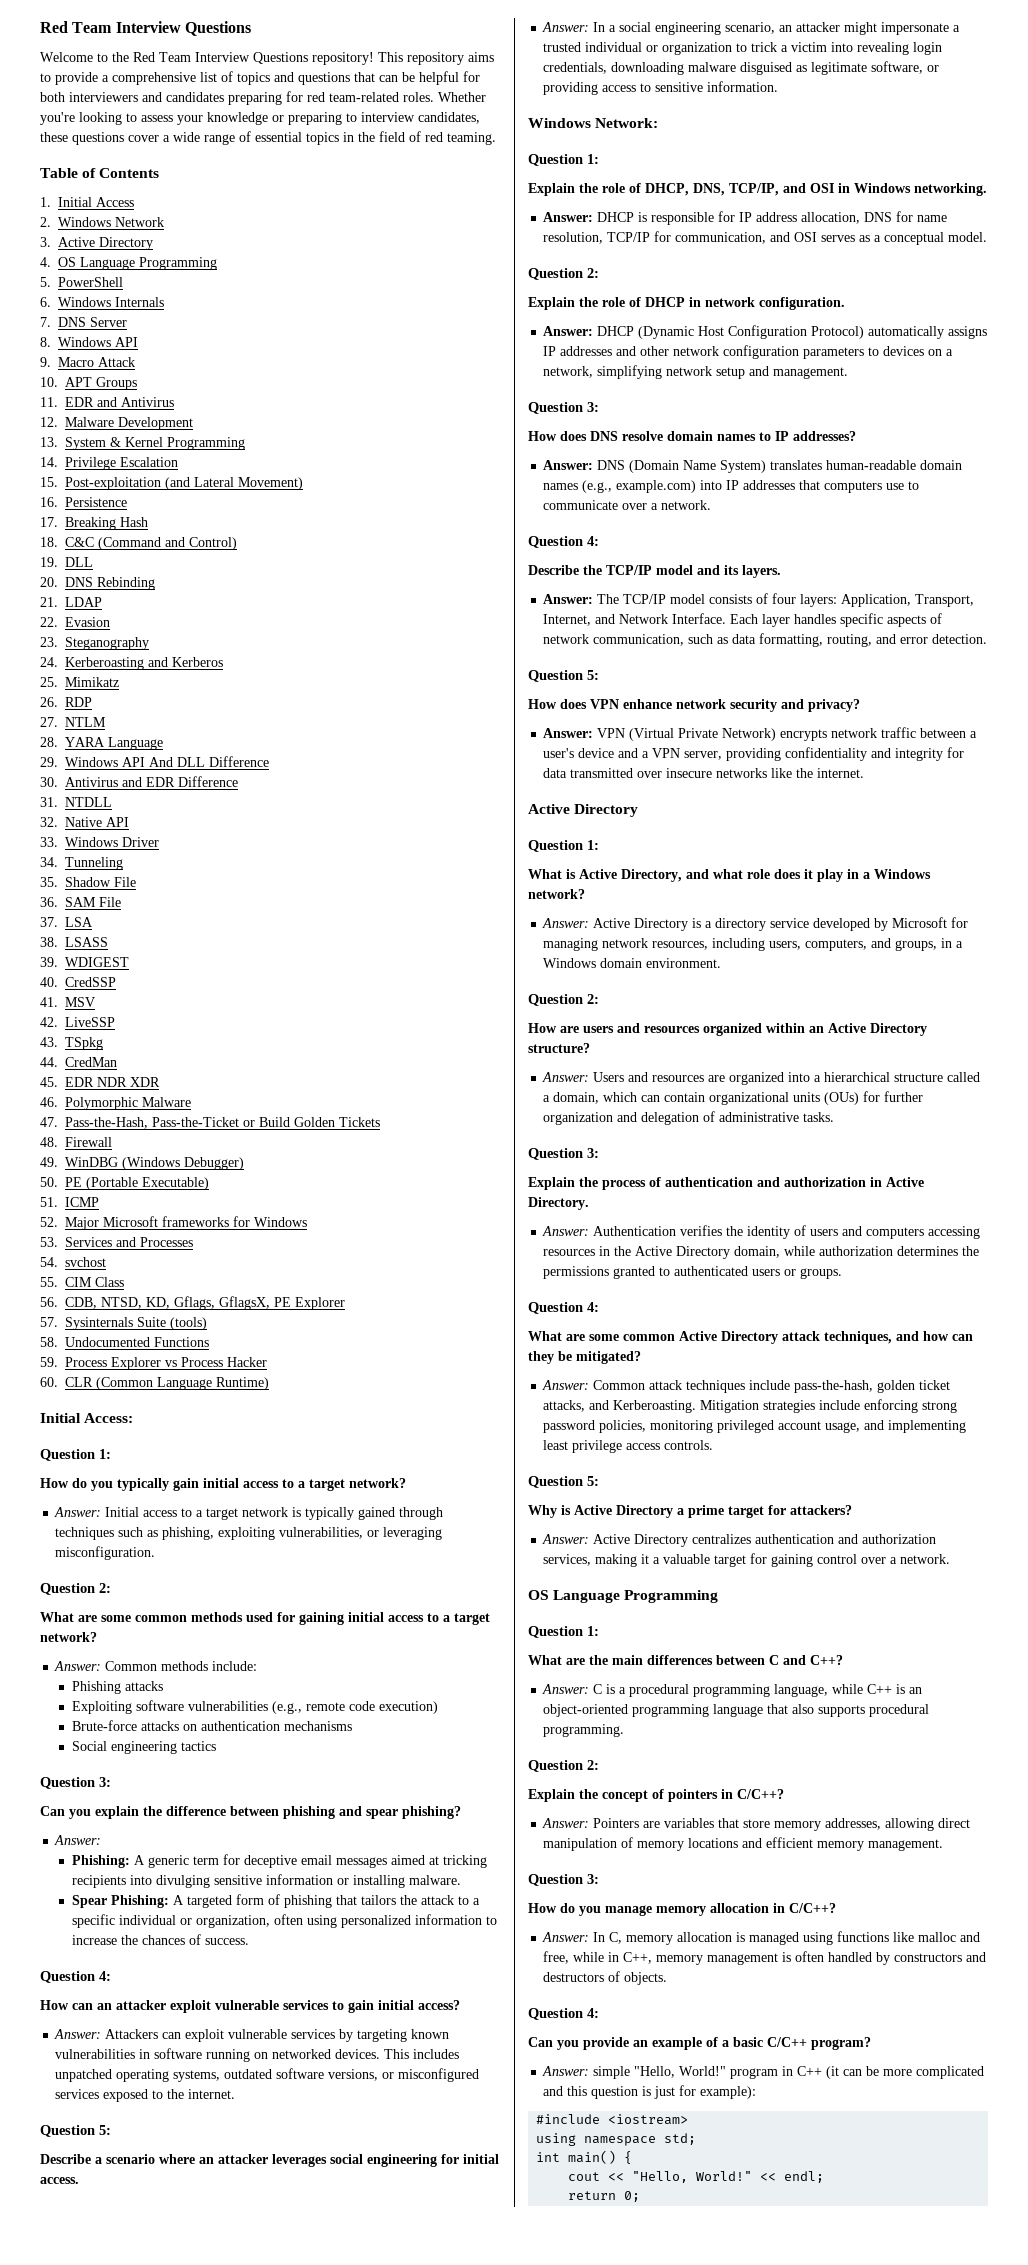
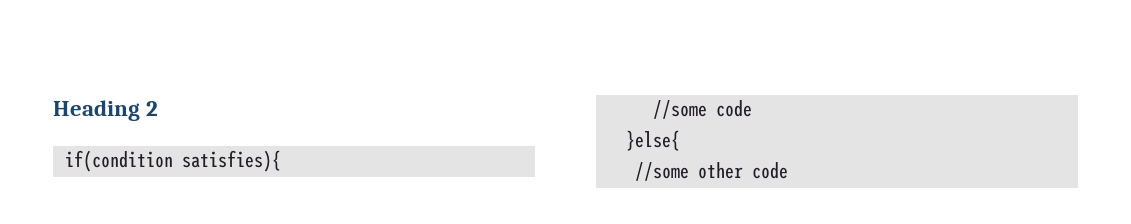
[40,21,251,36] [40,52,494,65] [40,71,480,85] [40,91,486,105] [40,112,480,125] [40,131,496,145] [40,168,160,178] [40,197,134,207] [40,217,164,227] [40,237,153,250] [40,257,217,270] [40,277,123,287] [40,297,164,307] [40,317,127,327] [40,337,138,347] [40,357,135,367] [40,377,137,390] [40,397,174,407] [40,417,193,430] [40,437,245,450] [40,457,178,470] [40,477,303,490] [40,497,127,507] [40,517,148,530] [40,537,237,550] [40,557,93,567] [40,577,155,590] [40,597,102,607] [40,617,110,627] [40,637,149,650] [40,657,223,670] [40,677,119,687] [40,697,92,707] [40,717,106,727] [40,737,163,750] [40,756,269,767] [40,776,238,787] [40,797,112,807] [40,817,129,827] [40,837,159,847] [40,857,123,870] [40,877,136,887] [40,897,121,907] [40,917,93,927] [40,937,108,947] [40,957,129,967] [40,977,116,987] [40,997,95,1007] [40,1017,115,1027] [40,1037,103,1050] [40,1057,117,1067] [40,1077,160,1087] [40,1097,191,1110] [40,1117,380,1129] [40,1137,112,1147] [40,1157,244,1170] [40,1177,209,1190] [40,1197,99,1207] [40,1216,307,1230] [40,1237,193,1247] [40,1257,106,1267] [40,1277,124,1287] [40,1296,345,1310] [40,1317,207,1330] [40,1337,209,1347] [40,1357,267,1370] [40,1377,269,1390] [40,1413,134,1423] [40,1449,111,1461] [40,1478,406,1491] [54,1507,444,1520] [55,1527,443,1540] [55,1546,156,1560] [40,1583,111,1595] [40,1612,490,1625] [40,1632,97,1642] [54,1661,258,1671] [71,1681,163,1694] [71,1700,438,1714] [71,1720,352,1731] [71,1741,216,1754] [40,1777,111,1789] [40,1806,461,1819] [54,1835,102,1845] [71,1854,487,1868] [71,1874,461,1888] [71,1894,480,1908] [71,1914,497,1928] [71,1934,249,1945] [40,1971,111,1983] [40,2000,460,2013] [54,2029,450,2042] [55,2048,460,2062] [55,2068,480,2082] [55,2089,236,2102] [40,2125,111,2137] [40,2154,499,2167] [40,2177,79,2184] [542,22,961,35] [543,42,943,55] [543,61,940,75] [543,81,779,95] [528,118,659,128] [528,154,599,166] [528,183,987,196] [543,211,948,225] [543,231,988,245] [528,268,599,280] [528,297,845,310] [543,325,988,339] [543,345,954,359] [543,365,849,379] [528,402,599,414] [528,431,856,441] [543,460,963,473] [543,480,920,493] [543,500,712,510] [528,536,599,548] [528,565,781,578] [543,593,975,607] [543,613,943,627] [543,633,988,647] [528,670,599,682] [528,699,860,712] [543,727,978,741] [543,747,965,761] [543,768,865,778] [528,804,639,817] [528,840,599,852] [528,869,931,882] [528,889,585,899] [542,917,969,931] [543,938,964,951] [543,958,722,968] [528,994,599,1006] [528,1023,927,1036] [528,1043,590,1053] [542,1072,981,1085] [543,1091,924,1105] [543,1111,835,1125] [528,1148,599,1160] [528,1177,924,1190] [528,1197,589,1210] [542,1225,981,1239] [543,1246,980,1259] [543,1266,843,1279] [528,1302,599,1314] [528,1331,973,1344] [528,1351,641,1364] [542,1380,951,1393] [543,1399,958,1413] [543,1420,967,1433] [543,1440,714,1453] [528,1476,599,1488] [528,1505,852,1518] [542,1534,937,1547] [543,1553,951,1567] [528,1590,719,1603] [528,1626,599,1638] [528,1655,843,1665] [542,1684,923,1697] [543,1704,930,1717] [543,1724,625,1737] [528,1760,599,1772] [528,1789,784,1802] [542,1818,971,1831] [543,1837,944,1851] [528,1874,599,1886] [528,1903,836,1916] [542,1931,981,1945] [543,1951,987,1965] [543,1971,668,1985] [528,2008,599,2020] [528,2037,871,2050] [542,2066,985,2079] [543,2085,757,2099] [536,2114,689,2125] [536,2133,697,2146] [536,2150,633,2164] [568,2171,825,2183] [568,2191,641,2202] Red Team Interview Questions // Welcome to the Red Team Interview Questions repository! This repository aims to provide a comprehensive list of topics and questions that can be helpful for both interviewers and candidates preparing for red team-related roles. Whether you're looking to assess your knowledge or preparing to interview candidates, these questions cover a wide range of essential topics in the field of red teaming. // Table of Contents // 1. Initial Access // 2. Windows Network // 3. Active Directory // 4. OS Language Programming // 5. PowerShell // 6. Windows Internals // 7. DNS Server // 8. Windows API // 9. Macro Attack // 10. APT Groups // 11. EDR and Antivirus // 12. Malware Development // 13. System & Kernel Programming // 14. Privilege Escalation // 15. Post-exploitation (and Lateral Movement) // 16. Persistence // 17. Breaking Hash // 18. C&C (Command and Control) // 19. DLL // 20. DNS Rebinding // 21. LDAP // 22. Evasion // 23. Steganography // 24. Kerberoasting and Kerberos // 25. Mimikatz // 26. RDP // 27. NTLM // 28. YARA Language // 29. Windows API And DLL Difference // 30. Antivirus and EDR Difference // 31. NTDLL // 32. Native API // 33. Windows Driver // 34. Tunneling // 35. Shadow File // 36. SAM File // 37. LSA // 38. LSASS // 39. WDIGEST // 40. CredSSP // 41. MSV // 42. LiveSSP // 43. TSpkg // 44. CredMan // 45. EDR NDR XDR // 46. Polymorphic Malware // 47. Pass-the-Hash, Pass-the-Ticket or Build Golden Tickets // 48. Firewall // 49. WinDBG (Windows Debugger) // 50. PE (Portable Executable) // 51. ICMP // 52. Major Microsoft frameworks for Windows // 53. Services and Processes // 54. svchost // 55. CIM Class // 56. CDB, NTSD, KD, Gflags, GflagsX, PE Explorer // 57. Sysinternals Suite (tools) // 58. Undocumented Functions // 59. Process Explorer vs Process Hacker // 60. CLR (Common Language Runtime) // Initial Access: // Question 1: // How do you typically gain initial access to a target network? // Answer: Initial access to a target network is typically gained through techniques such as phishing, exploiting vulnerabilities, or leveraging misconfiguration. // Question 2: // What are some common methods used for gaining initial access to a target network? // Answer: Common methods include: // Phishing attacks // Exploiting software vulnerabilities (e.g., remote code execution) // Brute-force attacks on authentication mechanisms // Social engineering tactics // Question 3: // Can you explain the difference between phishing and spear phishing? // Answer: // Phishing: A generic term for deceptive email messages aimed at tricking recipients into divulging sensitive information or installing malware. // Spear Phishing: A targeted form of phishing that tailors the attack to a specific individual or organization, often using personalized information to increase the chances of success. // Question 4: // How can an attacker exploit vulnerable services to gain initial access? // Answer: Attackers can exploit vulnerable services by targeting known vulnerabilities in software running on networked devices. This includes unpatched operating systems, outdated software versions, or misconfigured services exposed to the internet. // Question 5: // Describe a scenario where an attacker leverages social engineering for initial access. // Answer: In a social engineering scenario, an attacker might impersonate a trusted individual or organization to trick a victim into revealing login credentials, downloading malware disguised as legitimate software, or providing access to sensitive information. // Windows Network: // Question 1: // Explain the role of DHCP, DNS, TCP/IP, and OSI in Windows networking. // Answer: DHCP is responsible for IP address allocation, DNS for name resolution, TCP/IP for communication, and OSI serves as a conceptual model. // Question 2: // Explain the role of DHCP in network configuration. // Answer: DHCP (Dynamic Host Configuration Protocol) automatically assigns IP addresses and other network configuration parameters to devices on a network, simplifying network setup and management. // Question 3: // How does DNS resolve domain names to IP addresses? // Answer: DNS (Domain Name System) translates human-readable domain names (e.g., example.com) into IP addresses that computers use to communicate over a network. // Question 4: // Describe the TCP/IP model and its layers. // Answer: The TCP/IP model consists of four layers: Application, Transport, Internet, and Network Interface. Each layer handles specific aspects of network communication, such as data formatting, routing, and error detection. // Question 5: // How does VPN enhance network security and privacy? // Answer: VPN (Virtual Private Network) encrypts network traffic between a user's device and a VPN server, providing confidentiality and integrity for data transmitted over insecure networks like the internet. // Active Directory // Question 1: // What is Active Directory, and what role does it play in a Windows network? // Answer: Active Directory is a directory service developed by Microsoft for managing network resources, including users, computers, and groups, in a Windows domain environment. // Question 2: // How are users and resources organized within an Active Directory structure? // Answer: Users and resources are organized into a hierarchical structure called a domain, which can contain organizational units (OUs) for further organization and delegation of administrative tasks. // Question 3: // Explain the process of authentication and authorization in Active Directory. // Answer: Authentication verifies the identity of users and computers accessing resources in the Active Directory domain, while authorization determines the permissions granted to authenticated users or groups. // Question 4: // What are some common Active Directory attack techniques, and how can they be mitigated? // Answer: Common attack techniques include pass-the-hash, golden ticket attacks, and Kerberoasting. Mitigation strategies include enforcing strong password policies, monitoring privileged account usage, and implementing least privilege access controls. // Question 5: // Why is Active Directory a prime target for attackers? // Answer: Active Directory centralizes authentication and authorization services, making it a valuable target for gaining control over a network. // OS Language Programming // Question 1: // What are the main differences between C and C++? // Answer: C is a procedural programming language, while C++ is an object-oriented programming language that also supports procedural programming. // Question 2: // Explain the concept of pointers in C/C++? // Answer: Pointers are variables that store memory addresses, allowing direct manipulation of memory locations and efficient memory management. // Question 3: // How do you manage memory allocation in C/C++? // Answer: In C, memory allocation is managed using functions like malloc and free, while in C++, memory management is often handled by constructors and destructors of objects. // Question 4: // Can you provide an example of a basic C/C++ program? // Answer: simple "Hello, World!" program in C++ (it can be more complicated and this question is just for example): // #include <iostream> // using namespace std; // int main() { // cout << "Hello, World!" << endl; // return 0; -> [53,100,159,121] [65,150,282,172] [653,100,753,119] [626,130,681,151] [635,162,789,181] Heading 2 // if(condition satisfies){ // //some code // }else{ // //some other code

